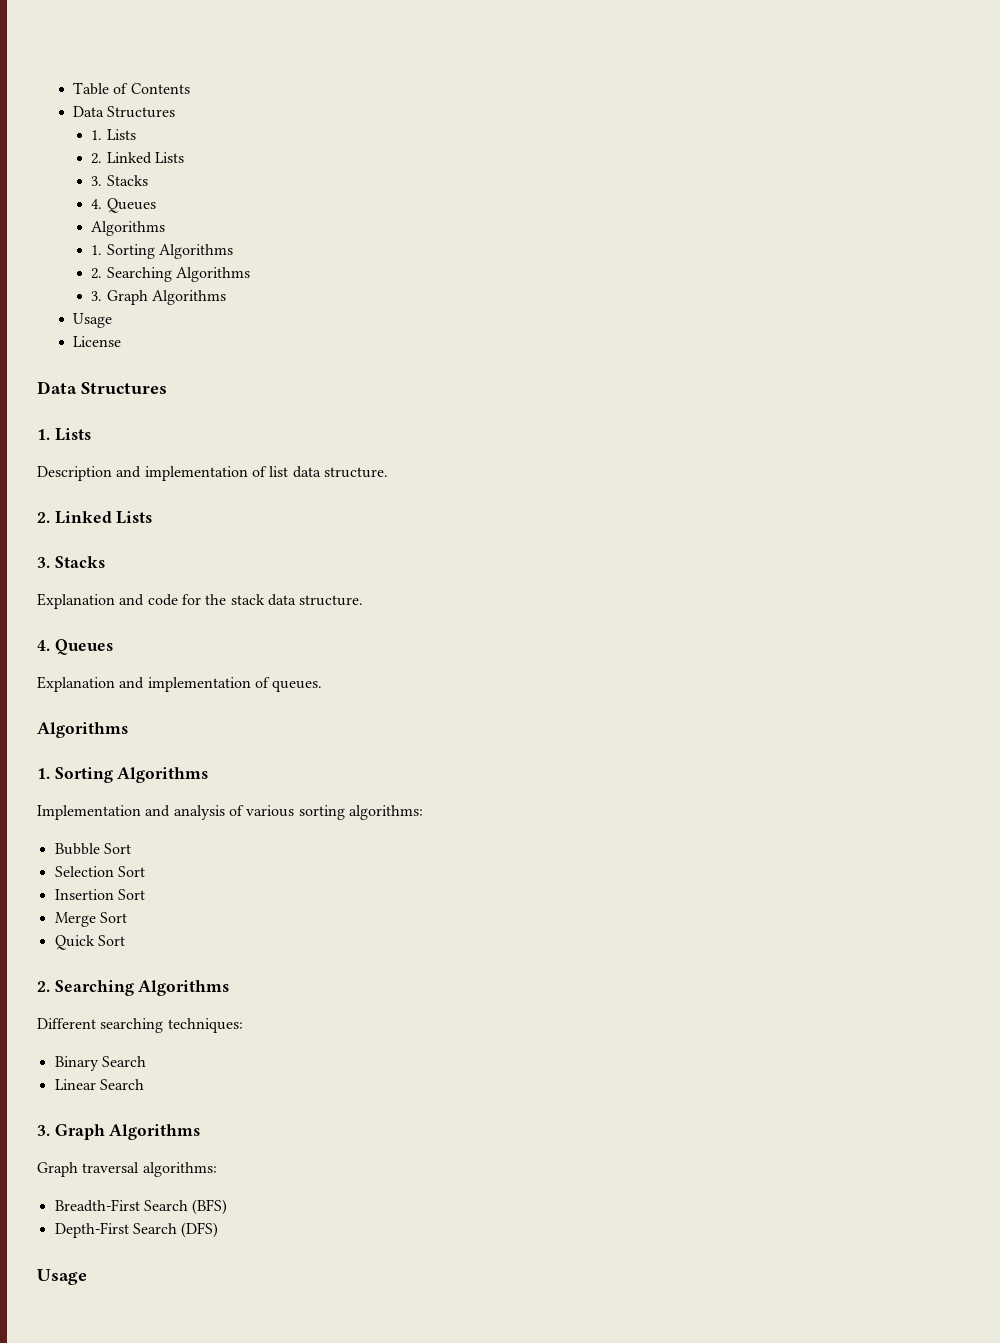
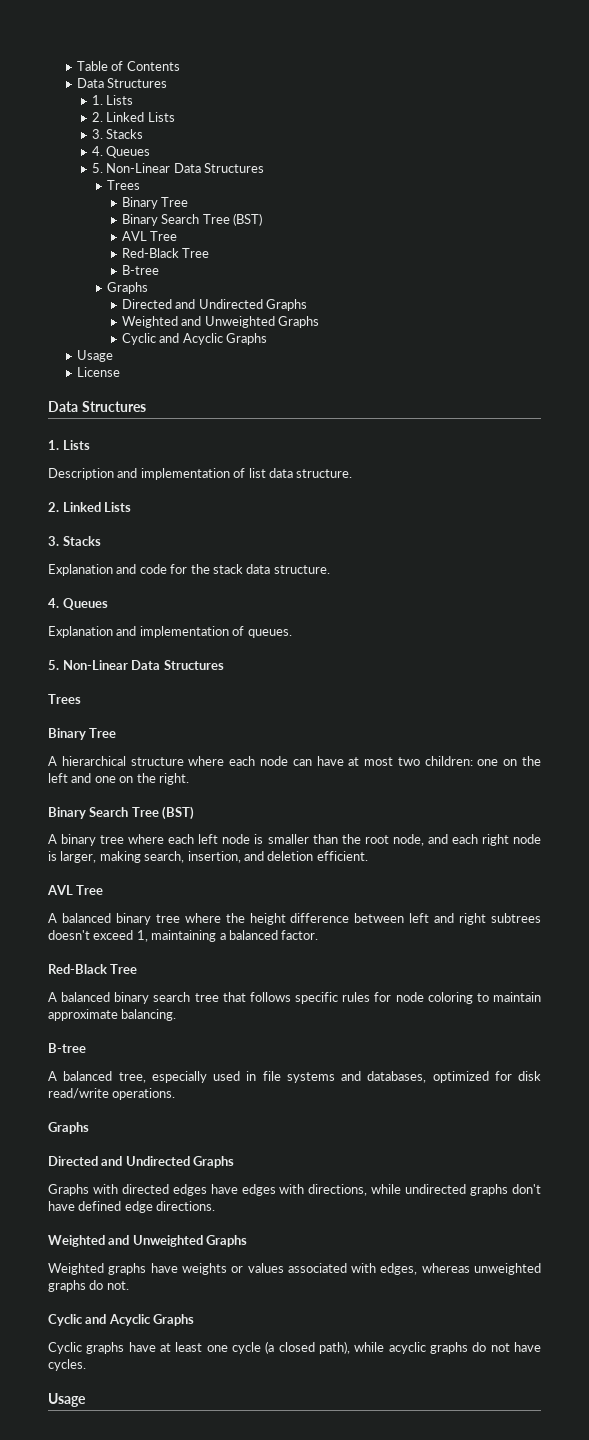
[91,221,166,236] [91,244,233,259] [91,267,250,282] [91,290,226,305] Algorithms // 1. Sorting Algorithms // 2. Searching Algorithms // 3. Graph Algorithms -> [91,163,264,173] [106,180,140,190] [121,197,189,209] [121,213,262,226] [121,231,178,241] [121,248,210,258] [121,265,159,275] [106,282,148,294] [121,299,307,311] [121,316,319,328] [121,333,267,345] 5. Non-Linear Data Structures // Trees // Binary Tree // Binary Search Tree (BST) // AVL Tree // Red-Black Tree // B-tree // Graphs // Directed and Undirected Graphs // Weighted and Unweighted Graphs // Cyclic and Acyclic Graphs
[37,722,128,738] [37,767,209,783] [37,805,423,820] [54,843,131,855] [54,866,145,877] [54,889,145,900] [54,912,127,927] [54,935,125,950] [37,980,230,996] [37,1018,243,1033] [54,1056,146,1071] [54,1079,144,1090] [37,1124,201,1140] [37,1162,217,1177] [54,1199,228,1215] [54,1222,219,1238] Algorithms // 1. Sorting Algorithms // Implementation and analysis of various sorting algorithms: // Bubble Sort // Selection Sort // Insertion Sort // Merge Sort // Quick Sort // 2. Searching Algorithms // Different searching techniques: // Binary Search // Linear Search // 3. Graph Algorithms // Graph traversal algorithms: // Breadth-First Search (BFS) // Depth-First Search (DFS) -> [48,660,224,670] [48,694,81,704] [48,728,117,740] [48,756,541,766] [48,773,189,785] [48,806,195,820] [48,834,541,846] [48,851,368,863] [47,885,104,895] [48,913,541,925] [48,930,319,942] [48,964,138,974] [48,992,541,1004] [48,1009,177,1021] [48,1043,86,1053] [48,1071,541,1083] [48,1088,176,1100] [48,1122,89,1134] [48,1156,235,1168] [48,1184,542,1196] [48,1201,216,1213] [48,1235,248,1247] [48,1263,542,1275] [48,1280,129,1292] [48,1314,195,1326] [48,1341,541,1354] [48,1359,86,1371] 5. Non-Linear Data Structures // Trees // Binary Tree // A hierarchical structure where each node can have at most two children: one on the left and one on the right. // Binary Search Tree (BST) // A binary tree where each left node is smaller than the root node, and each right node is larger, making search, insertion, and deletion efficient. // AVL Tree // A balanced binary tree where the height difference between left and right subtrees doesn't exceed 1, maintaining a balanced factor. // Red-Black Tree // A balanced binary search tree that follows specific rules for node coloring to maintain approximate balancing. // B-tree // A balanced tree, especially used in file systems and databases, optimized for disk read/write operations. // Graphs // Directed and Undirected Graphs // Graphs with directed edges have edges with directions, while undirected graphs don't have defined edge directions. // Weighted and Unweighted Graphs // Weighted graphs have weights or values associated with edges, whereas unweighted graphs do not. // Cyclic and Acyclic Graphs // Cyclic graphs have at least one cycle (a closed path), while acyclic graphs do not have cycles.

